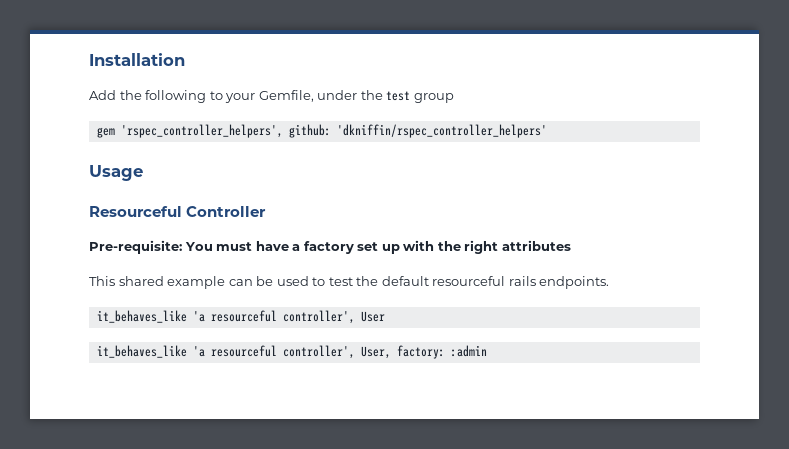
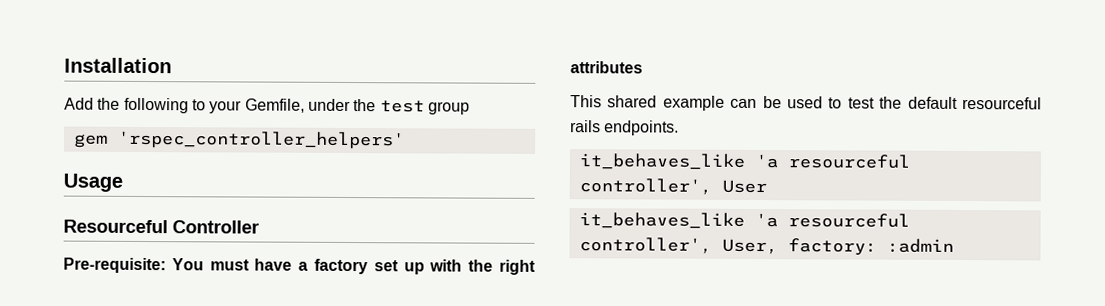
[120,124,547,138] 'rspec_controller_helpers', github: 'dkniffin/rspec_controller_helpers' -> [117,130,405,150] 'rspec_controller_helpers'

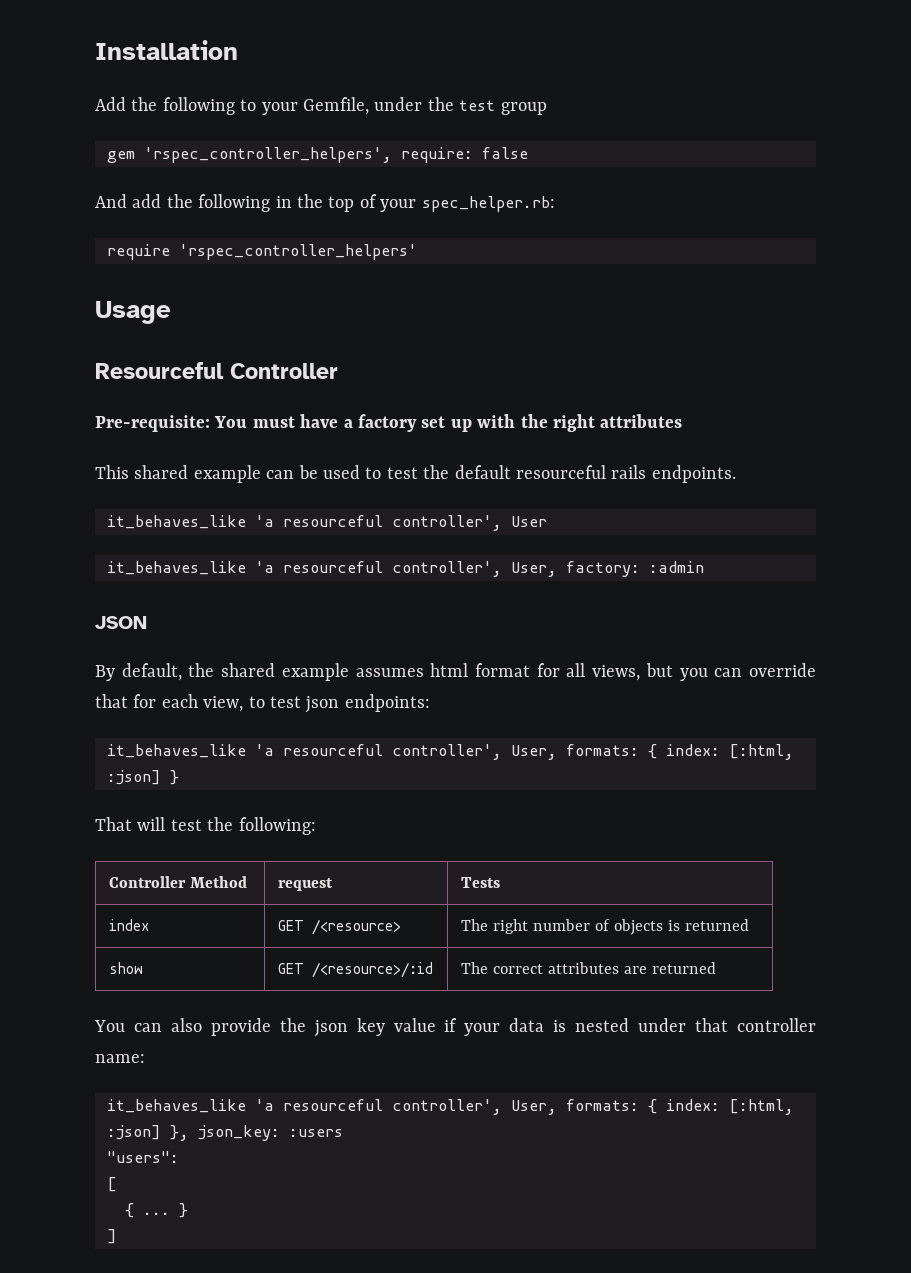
(108, 140) none -> [144,147,528,163] [95,194,555,212] [107,244,170,260] 'rspec_controller_helpers', require: false // And add the following in the top of your spec_helper.rb: // require
(954, 245) none -> [95,616,147,629] [95,663,816,681] [95,694,430,713] [107,744,794,760] [107,770,179,785] [95,817,316,835] [109,876,248,888] [278,878,334,891] [461,877,501,888] [109,919,150,931] [278,919,402,935] [461,919,749,935] [109,962,144,974] [278,962,434,978] [461,962,716,974] [94,1018,816,1037] [95,1054,145,1063] [107,1099,794,1115] [107,1125,343,1141] [107,1151,179,1163] [107,1177,117,1192] [125,1203,188,1218] [107,1229,117,1244] // JSON // By default, the shared example assumes html format for all views, but you can override that for each view, to test json endpoints: // it_behaves_like 'a resourceful controller', User, formats: { index: [:html, :json] } // That will test the following: // Controller Method | request | Tests // index | GET /<resource> | The right number of objects is returned // show | GET /<resource>/:id | The correct attributes are returned // You can also provide the json key value if your data is nested under that controller name: // it_behaves_like 'a resourceful controller', User, formats: { index: [:html, :json] }, json_key: :users // "users": // [ // { ... } // ]

